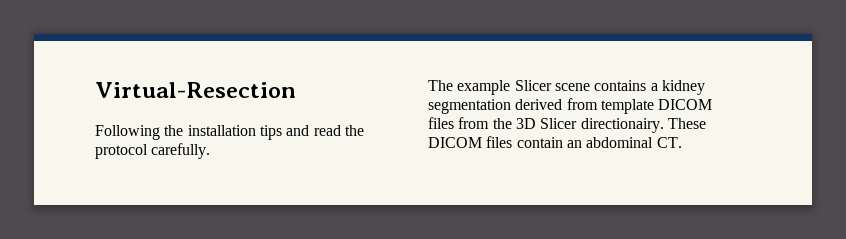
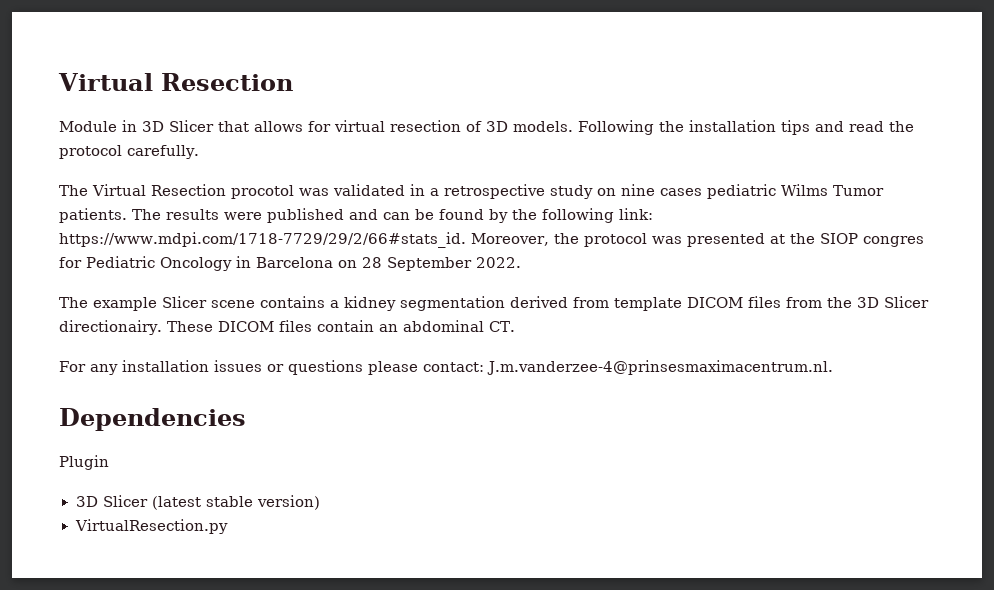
[95,82,296,98] Virtual-Resection // -> [58,73,293,91] [59,120,573,132] Virtual Resection // Module in 3D Slicer that allows for virtual resection of 3D models.
(211, 151) none -> [59,184,884,199] [59,208,653,223] [59,232,924,248] [59,256,521,271] // The Virtual Resection procotol was validated in a retrospective study on nine cases pediatric Wilms Tumor patients. The results were published and can be found by the following link: https://www.mdpi.com/1718-7729/29/2/66#stats_id. Moreover, the protocol was presented at the SIOP congres for Pediatric Oncology in Barcelona on 28 September 2022.
(682, 142) none -> [59,360,833,375] [59,408,246,431] [59,455,109,470] [75,495,320,510] [74,519,228,534] // For any installation issues or questions please contact: J.m.vanderzee-4@prinsesmaximacentrum.nl. // Dependencies // Plugin // 3D Slicer (latest stable version) // VirtualResection.py

